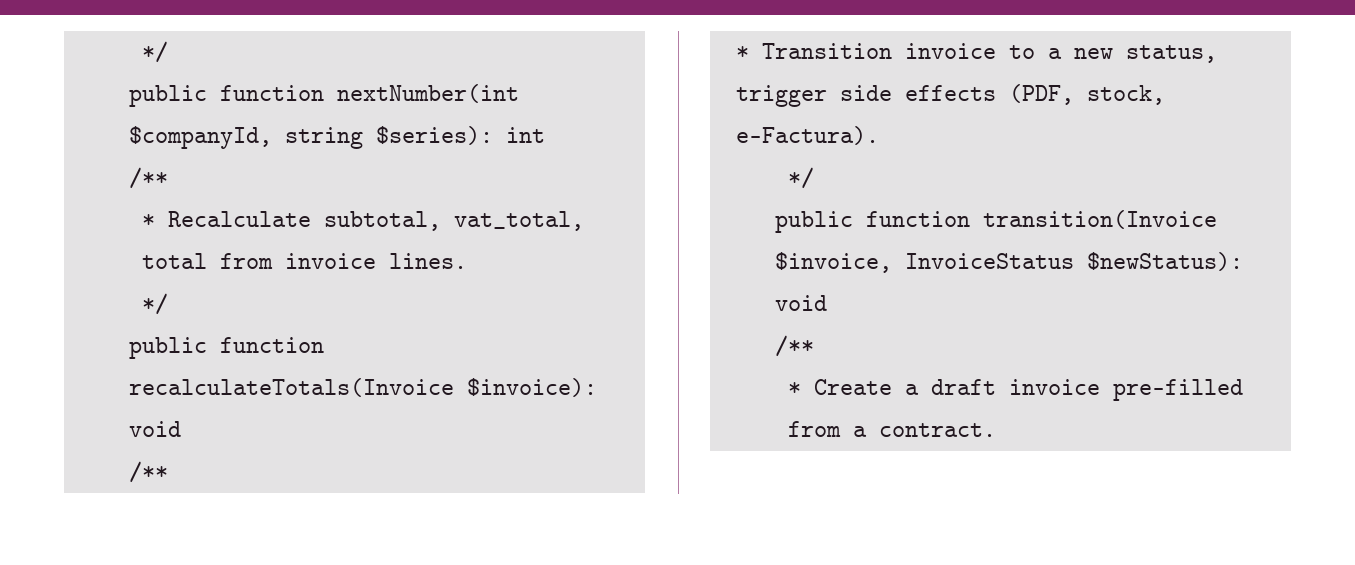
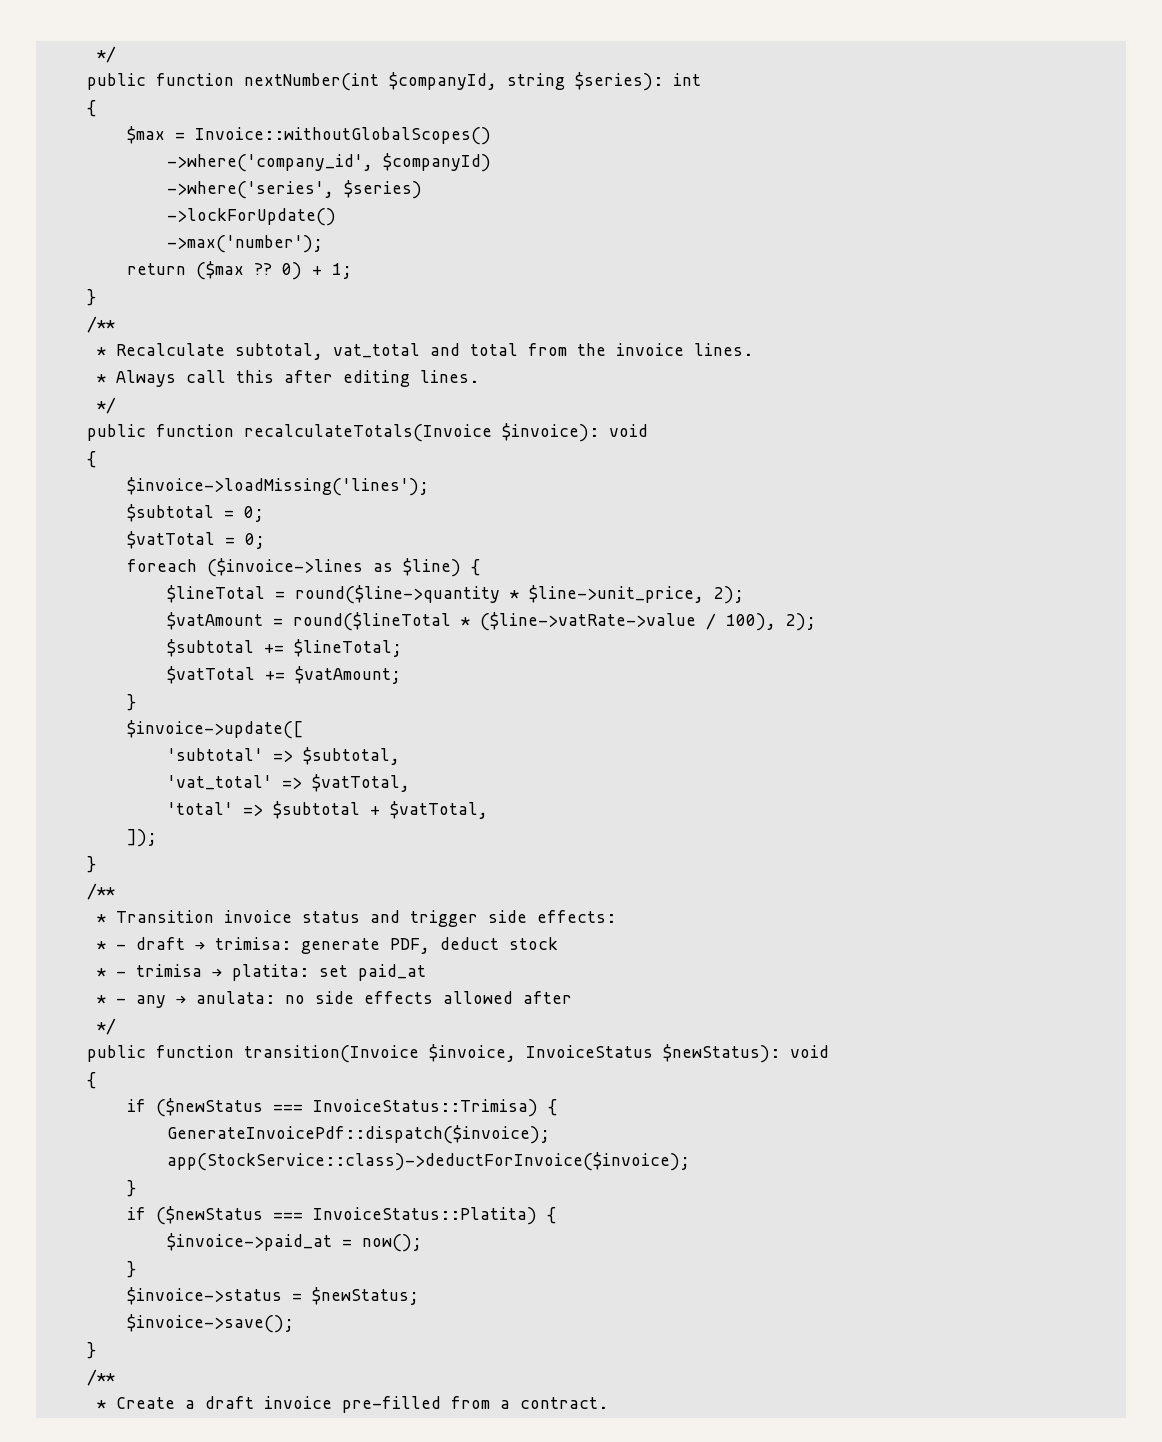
(546, 135) none -> [87,100,97,117] [127,126,492,145] [167,153,492,172] [167,180,423,199] [167,208,337,226] [167,235,324,253] [127,261,353,280] [87,289,97,306] // { // $max = Invoice::withoutGlobalScopes() // ->where('company_id', $companyId) // ->where('series', $series) // ->lockForUpdate() // ->max('number'); // return ($max ?? 0) + 1; // }
[454,211,585,231] vat_total, -> [333,343,461,358] vat_total and
(274, 261) none -> [577,343,607,356] the
(468, 261) none -> [97,370,480,387] // * Always call this after editing lines.
[129,461,169,483] [736,43,1218,63] [736,84,1166,107] [736,126,880,145] /** // * Transition invoice to a new status, trigger side effects (PDF, stock, e-Factura). -> [87,451,97,468] [127,477,430,496] [127,504,265,522] [127,531,266,549] [127,558,481,577] [167,585,745,604] [167,612,817,631] [167,639,403,657] [167,666,402,684] [127,694,137,711] [127,720,304,739] [167,747,401,765] [167,774,411,792] [167,801,489,819] [127,829,158,847] [87,856,97,873] [87,883,116,900] [97,910,617,927] [97,937,559,954] [97,964,427,981] [97,991,573,1008] { // $invoice->loadMissing('lines'); // $subtotal = 0; // $vatTotal = 0; // foreach ($invoice->lines as $line) { // $lineTotal = round($line->quantity * $line->unit_price, 2); // $vatAmount = round($lineTotal * ($line->vatRate->value / 100), 2); // $subtotal += $lineTotal; // $vatTotal += $vatAmount; // } // $invoice->update([ // 'subtotal' => $subtotal, // 'vat_total' => $vatTotal, // 'total' => $subtotal + $vatTotal, // ]); // } // /** // * Transition invoice status and trigger side effects: // * - draft → trimisa: generate PDF, deduct stock // * - trimisa → platita: set paid_at // * - any → anulata: no side effects allowed after
(828, 303) none -> [87,1072,97,1089] [127,1098,558,1117] [167,1125,551,1144] [167,1152,691,1171] [127,1180,137,1197] [127,1206,557,1225] [167,1233,423,1252] [127,1261,137,1278] [127,1287,420,1305] [127,1314,295,1333] [87,1342,97,1359] // { // if ($newStatus === InvoiceStatus::Trimisa) { // GenerateInvoicePdf::dispatch($invoice); // app(StockService::class)->deductForInvoice($invoice); // } // if ($newStatus === InvoiceStatus::Platita) { // $invoice->paid_at = now(); // } // $invoice->status = $newStatus; // $invoice->save(); // }

